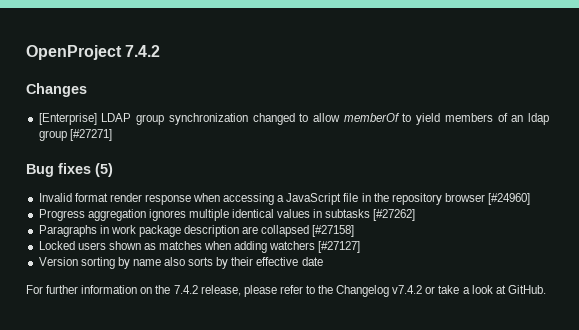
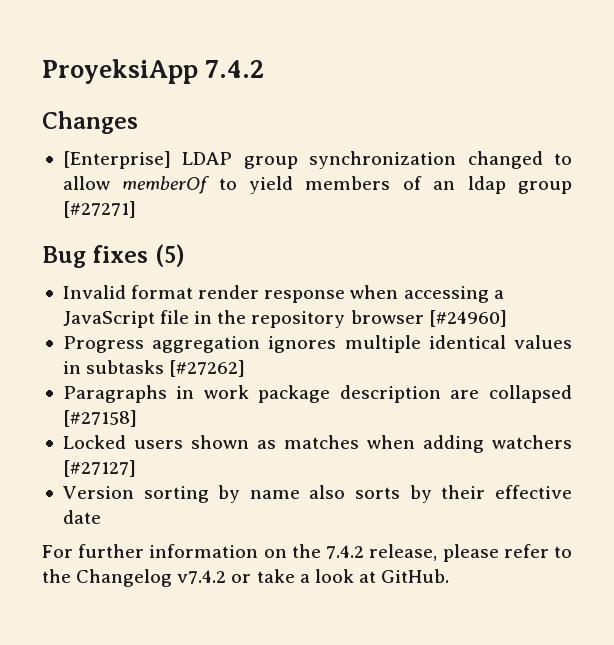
[26,45,122,60] OpenProject -> [42,59,198,84] ProyeksiApp

